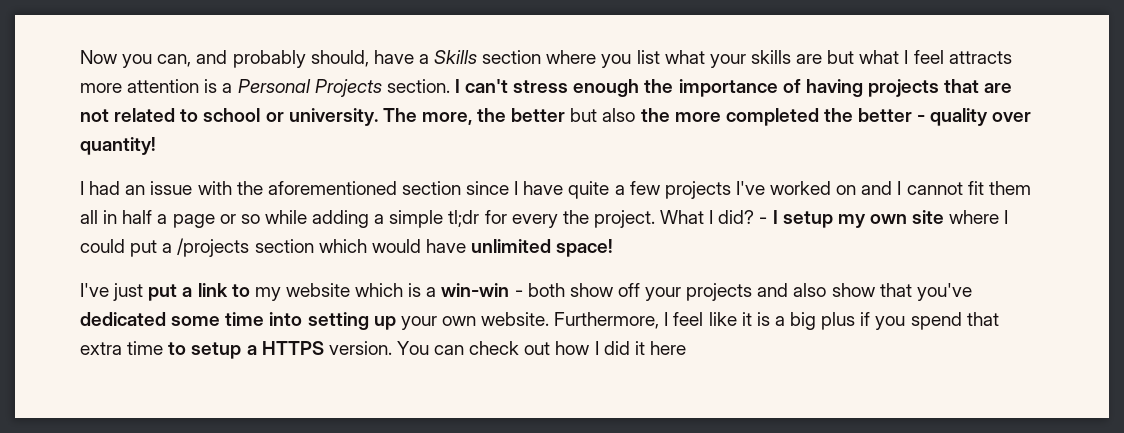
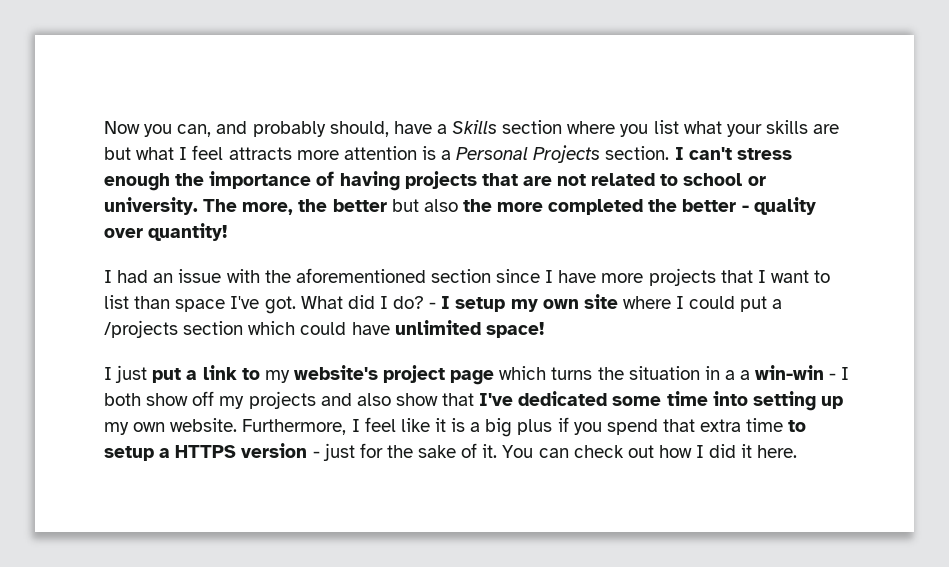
[568,181,1031,199] [80,210,755,228] quite a few projects I've worked on and I cannot fit them all in half a page or so while adding a simple tl;dr for every the project. What I did? -> [601,268,831,286] [104,295,425,314] more projects that I want to list than space I've got. What did I do?
[371,239,421,253] would -> [300,322,347,335] could
[80,283,109,297] I've -> [104,367,112,380] I
[285,283,422,297] website which is -> [293,365,735,385] website's project page which turns the situation in a
(523, 293) none -> [841,367,850,380] I
[645,287,682,301] your -> [219,396,245,409] my
[916,283,972,301] you've -> [479,393,514,406] I've
[400,316,437,330] your -> [104,422,129,435] my
[328,341,392,355] version. -> [241,443,498,461] version - just for the sake of it.
[649,341,686,355] here -> [757,445,798,458] here.

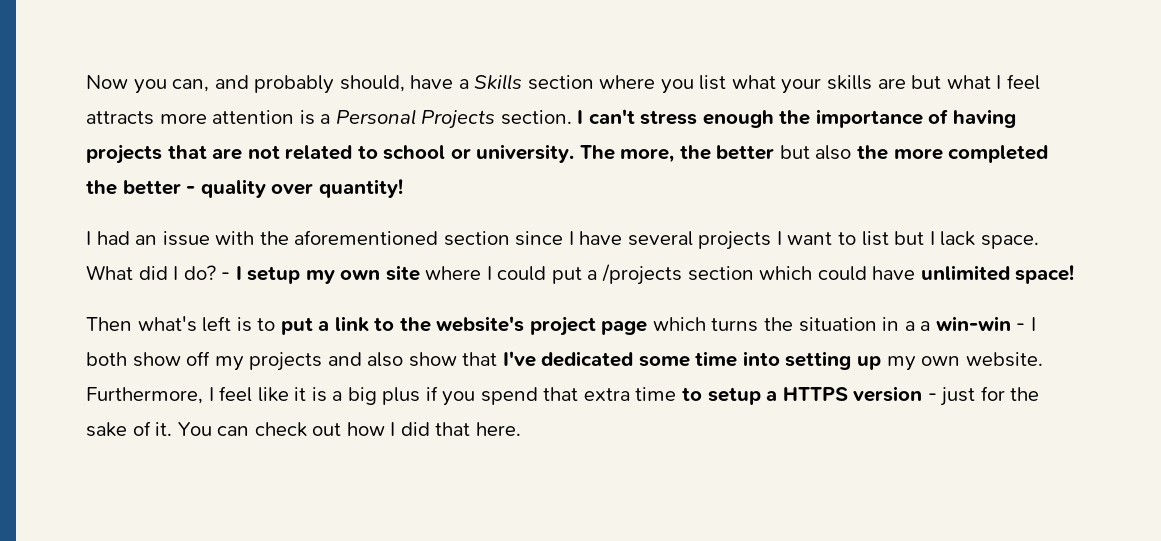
[601,268,753,286] more projects that -> [627,231,772,250] several projects
[134,296,296,314] than space I've got. -> [894,231,1039,249] but I lack space.
[104,365,148,383] I just -> [86,316,276,332] Then what's left is to
[264,370,290,383] my -> [399,317,431,332] the
[741,444,753,458] it -> [435,422,471,436] that

